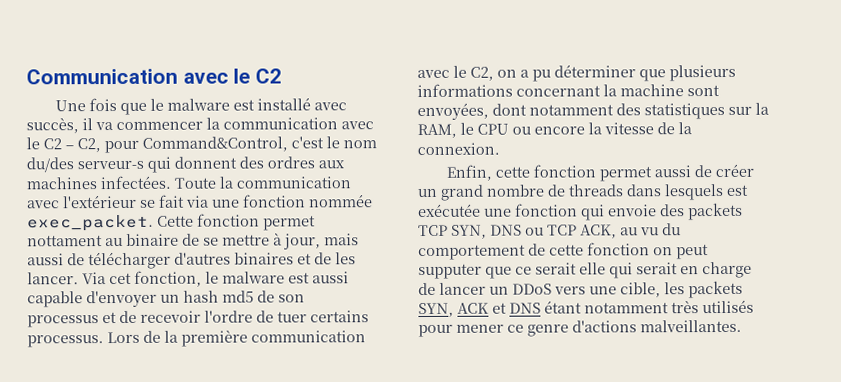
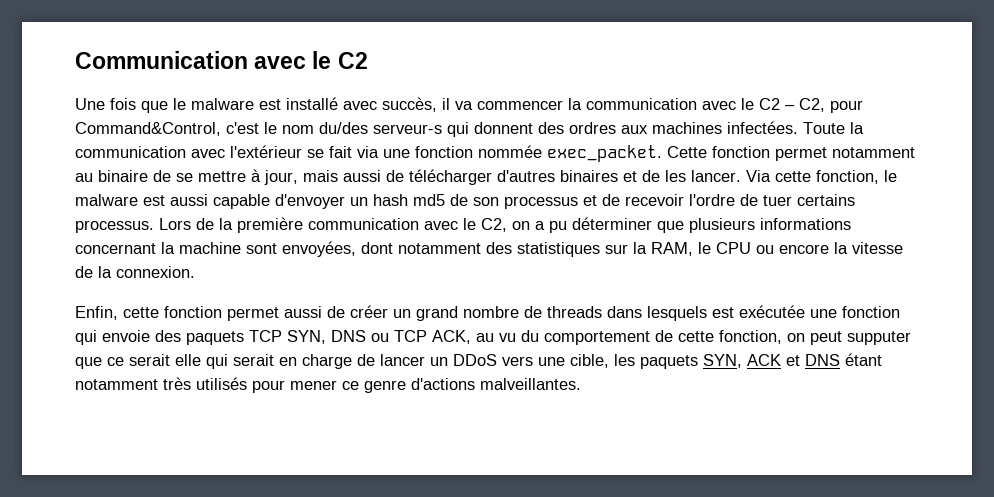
[27,235,103,247] nottament -> [832,147,915,158] notamment
[109,272,132,285] cet -> [775,171,811,182] cette
[688,202,743,221] packets -> [186,331,244,345] paquets
[587,242,650,256] fonction -> [719,330,782,344] fonction,
[688,280,743,299] packets -> [640,355,698,369] paquets

